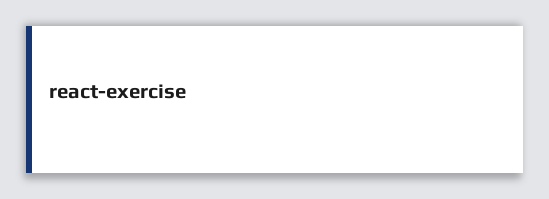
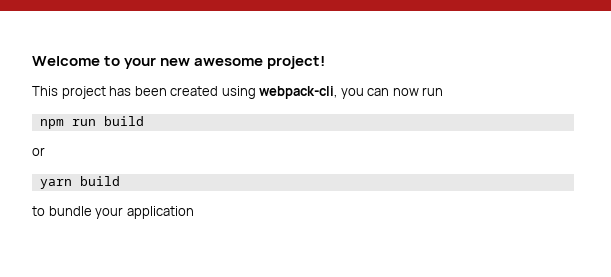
[49,84,186,99] react-exercise -> [32,56,326,69] [32,86,444,99] [39,116,144,129] [32,147,45,156] [39,176,120,189] [32,206,194,219] Welcome to your new awesome project! // This project has been created using webpack-cli, you can now run // npm run build // or // yarn build // to bundle your application

